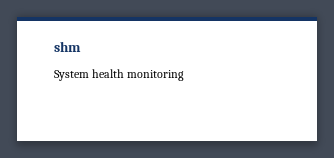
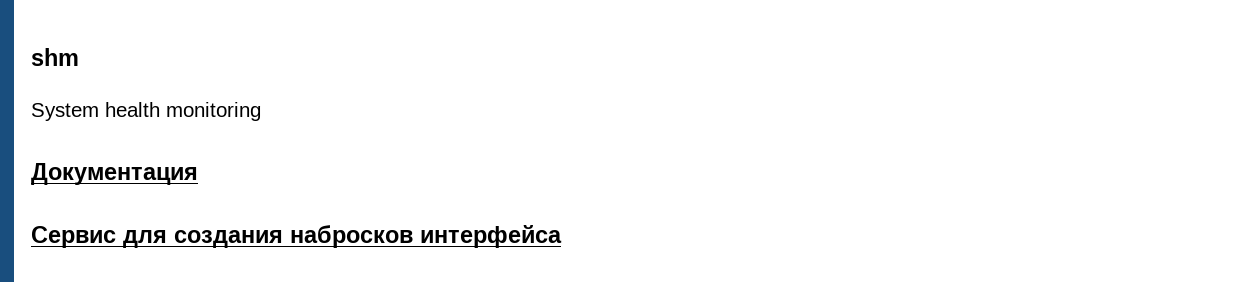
(185, 75) none -> [31,163,198,185] [31,225,562,248] // Документация // Сервис для создания набросков интерфейса

